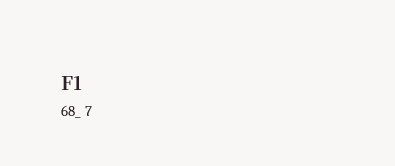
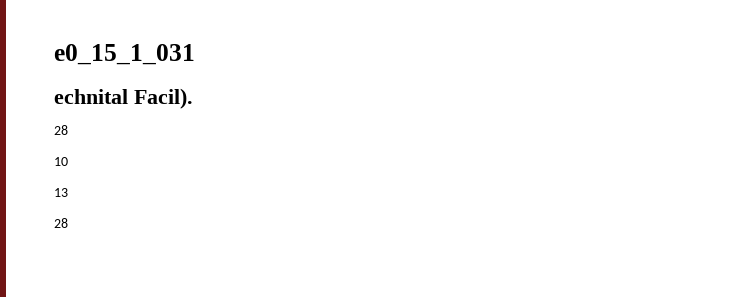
[61,76,82,90] [61,105,92,118] F1 // 68_ 7 -> [54,44,195,65] [54,88,193,109] [54,125,68,135] [54,157,68,166] [54,188,68,197] [54,218,68,228] e0_15_1_031 // echnital Facil). // 28 // 10 // 13 // 28

